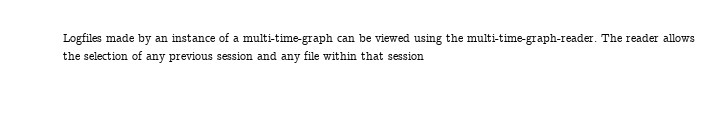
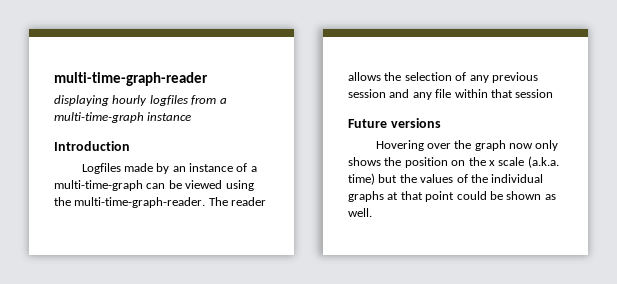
(63, 39) none -> [54,72,208,86] [54,95,227,106] [54,112,192,123] [54,141,130,151] multi-time-graph-reader // displaying hourly logfiles from a multi-time-graph instance // Introduction //
(424, 56) none -> [348,118,441,128] [375,140,559,151] [348,156,559,168] [348,173,544,185] [348,191,556,202] [348,208,372,217] // Future versions // Hovering over the graph now only shows the position on the x scale (a.k.a. time) but the values of the individual graphs at that point could be shown as well.

